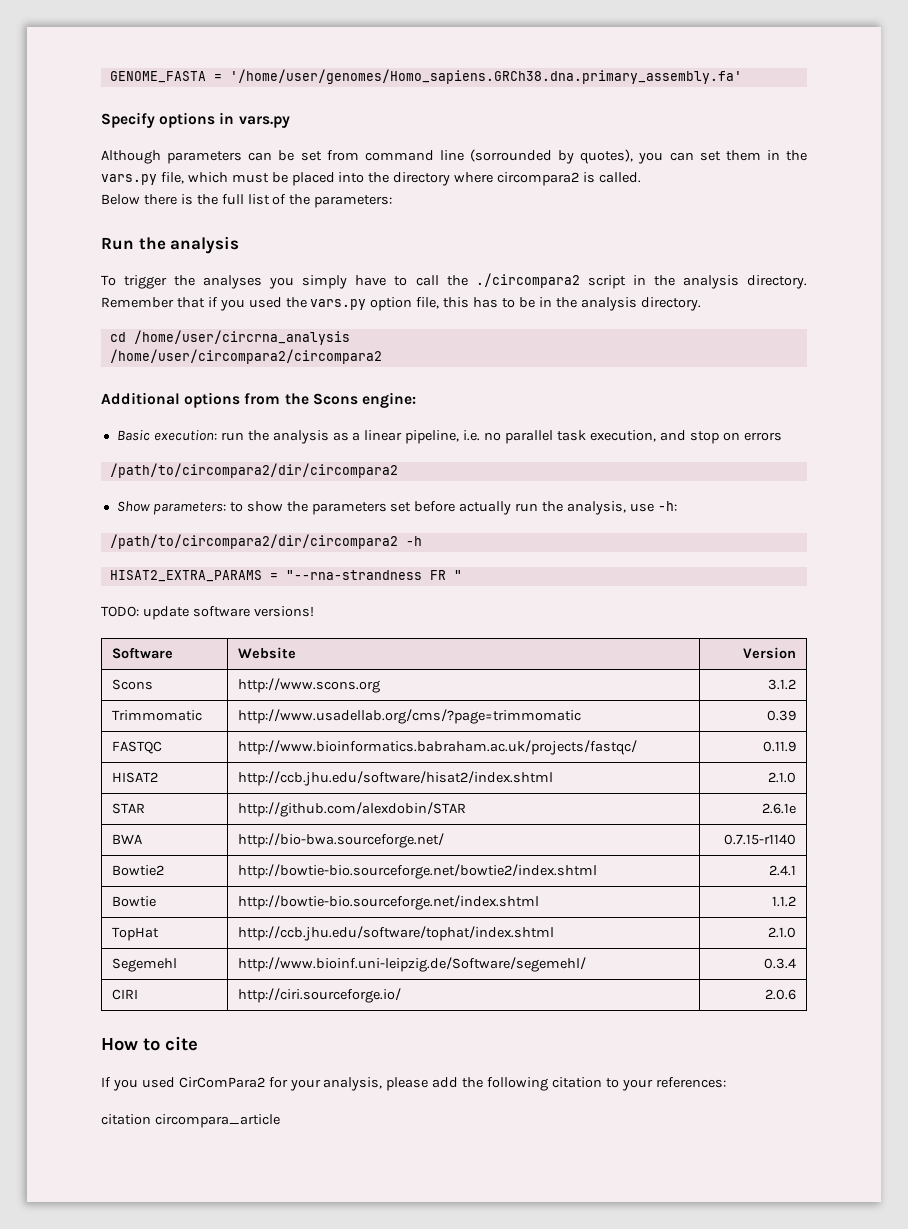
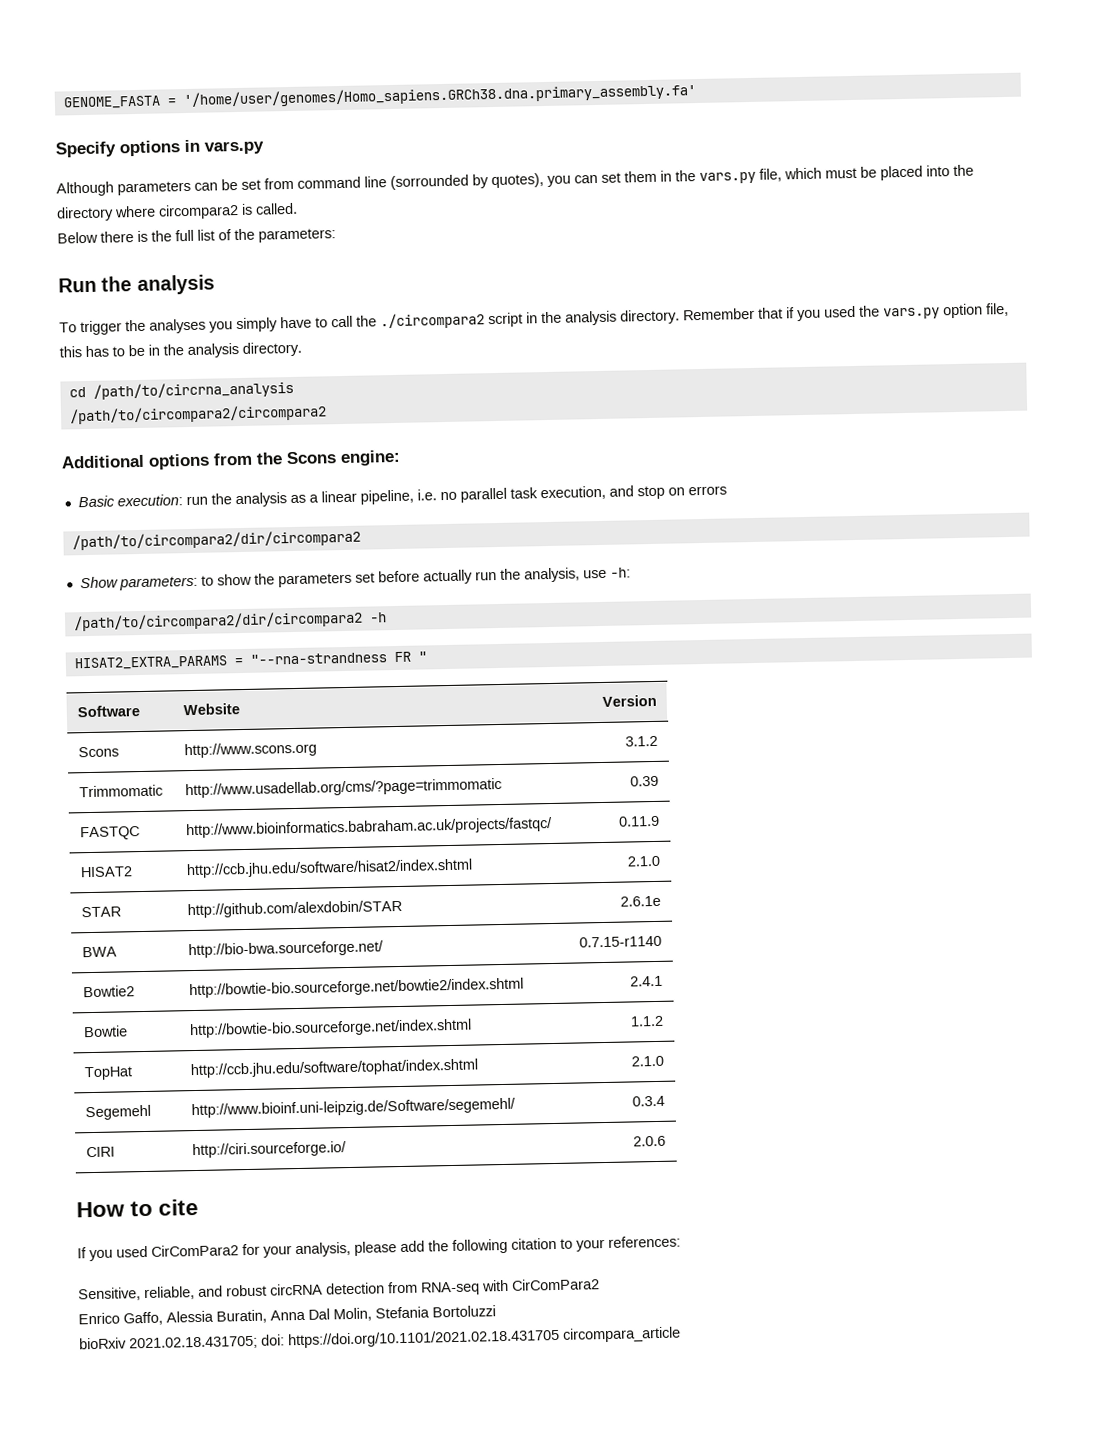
[133,330,350,345] [109,349,382,364] /home/user/circrna_analysis // /home/user/circompara2/circompara2 -> [92,380,294,400] [68,404,327,425] /path/to/circrna_analysis // /path/to/circompara2/circompara2
[101,606,314,620] // TODO: update software versions! -> (427, 656) none
[101,1114,151,1125] citation -> [78,1278,600,1302] [78,1305,496,1326] [79,1328,560,1351] Sensitive, reliable, and robust circRNA detection from RNA-seq with CirComPara2 // Enrico Gaffo, Alessia Buratin, Anna Dal Molin, Stefania Bortoluzzi // bioRxiv 2021.02.18.431705; doi: https://doi.org/10.1101/2021.02.18.431705

